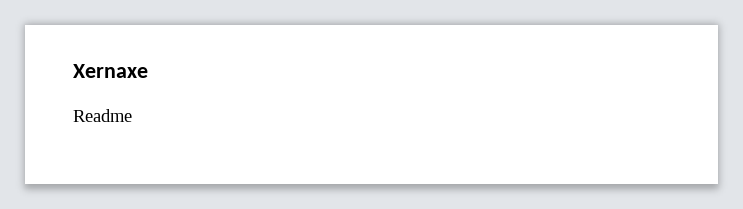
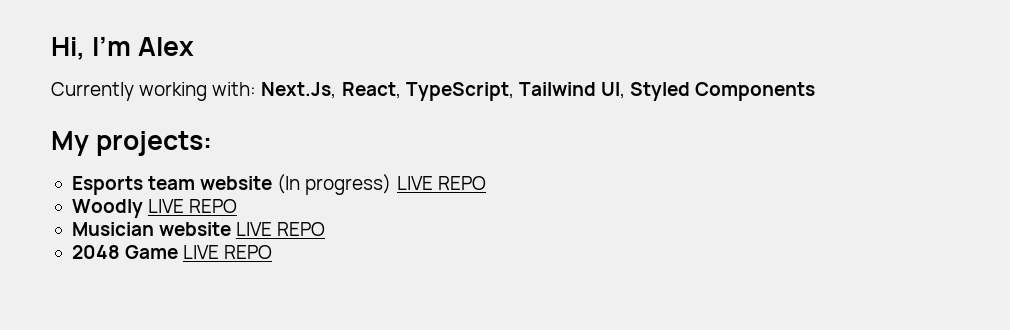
[73,64,148,78] [73,109,132,122] Xernaxe // Readme -> [51,36,195,60] [51,82,816,101] [51,131,213,156] [71,174,486,195] [71,199,238,218] [71,222,326,236] [71,245,273,259] Hi, I’m Alex // Currently working with: Next.Js, React, TypeScript, Tailwind UI, Styled Components // My projects: // Esports team website (In progress) LIVE REPO // Woodly LIVE REPO // Musician website LIVE REPO // 2048 Game LIVE REPO

